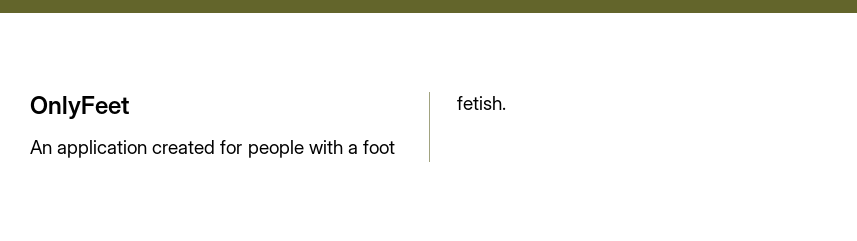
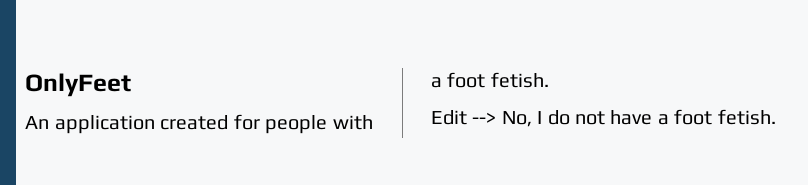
(506, 103) none -> [431,109,776,127] // Edit --> No, I do not have a foot fetish.

